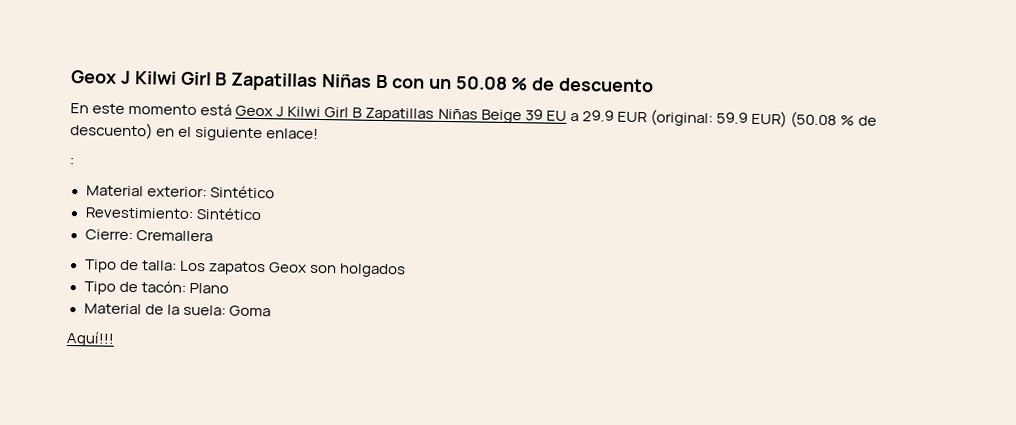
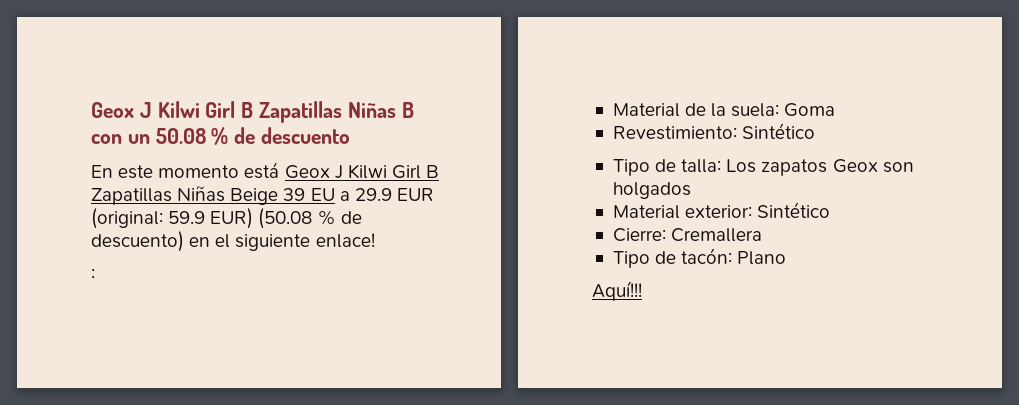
[146,185,275,199] exterior: Sintético -> [685,103,836,117] de la suela: Goma
[84,229,213,242] // Cierre: Cremallera -> (816, 131) none
(406, 270) none -> [612,202,831,219] [612,228,763,242] // Material exterior: Sintético // Cierre: Cremallera
[83,303,271,317] // Material de la suela: Goma -> (787, 258) none

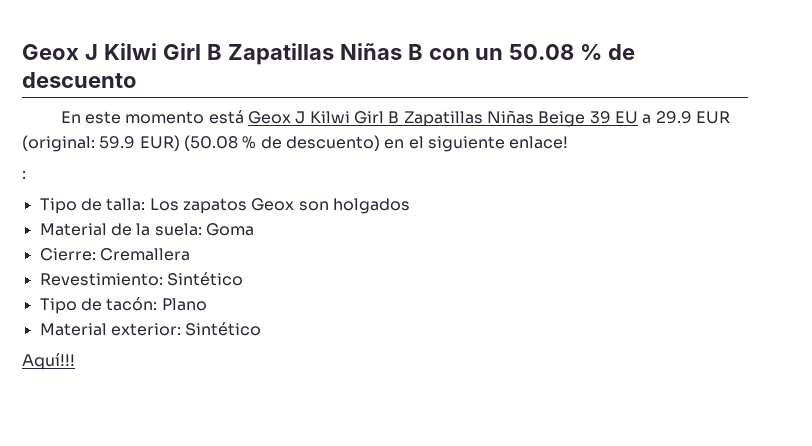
[612,103,836,117] [612,123,816,140] // Material de la suela: Goma // Revestimiento: Sintético -> (26, 175) none
[685,202,831,218] exterior: Sintético -> [110,223,254,236] de la suela: Goma
(763, 235) none -> [39,272,243,286] // Revestimiento: Sintético
(787, 258) none -> [39,322,262,336] // Material exterior: Sintético

